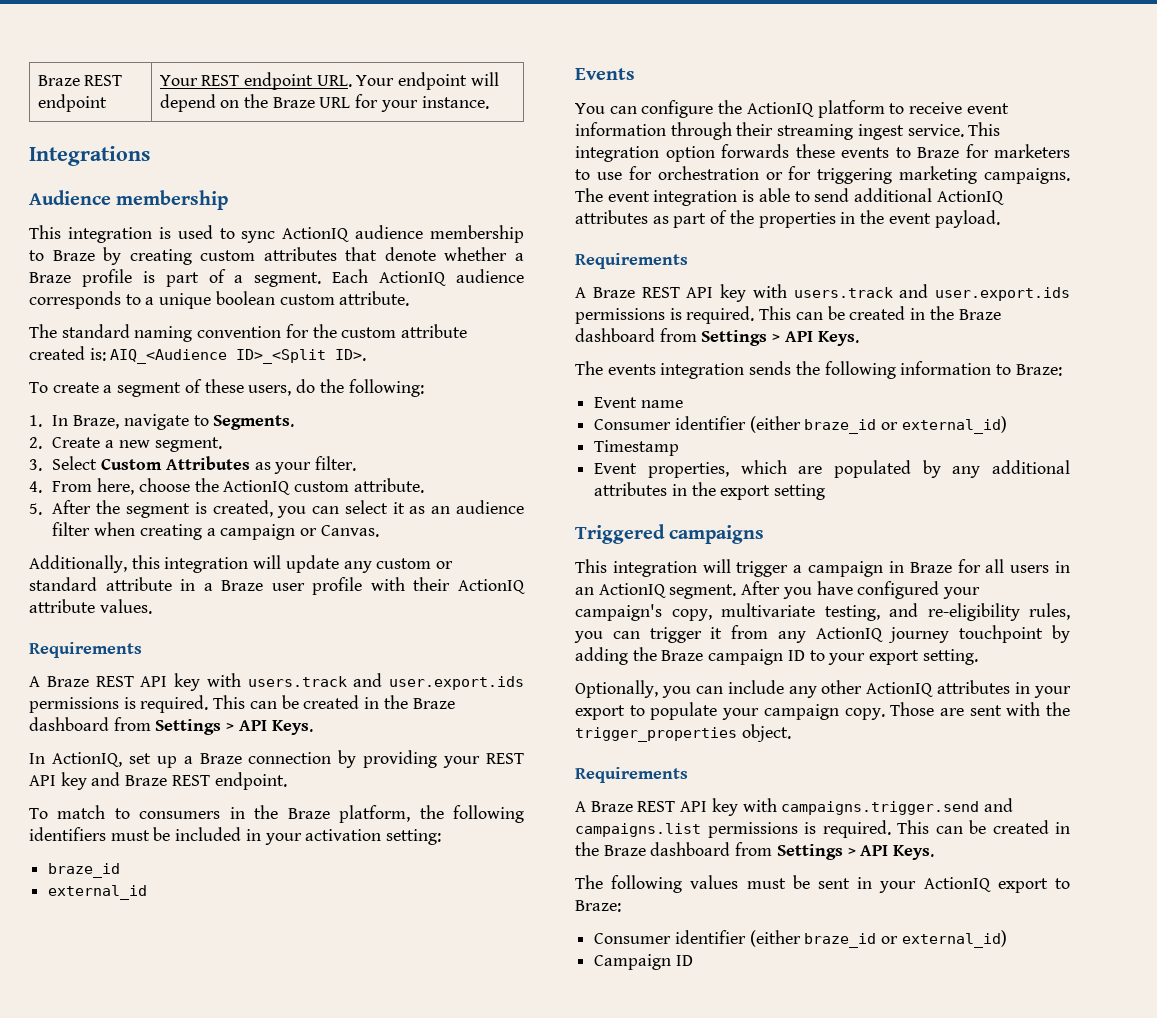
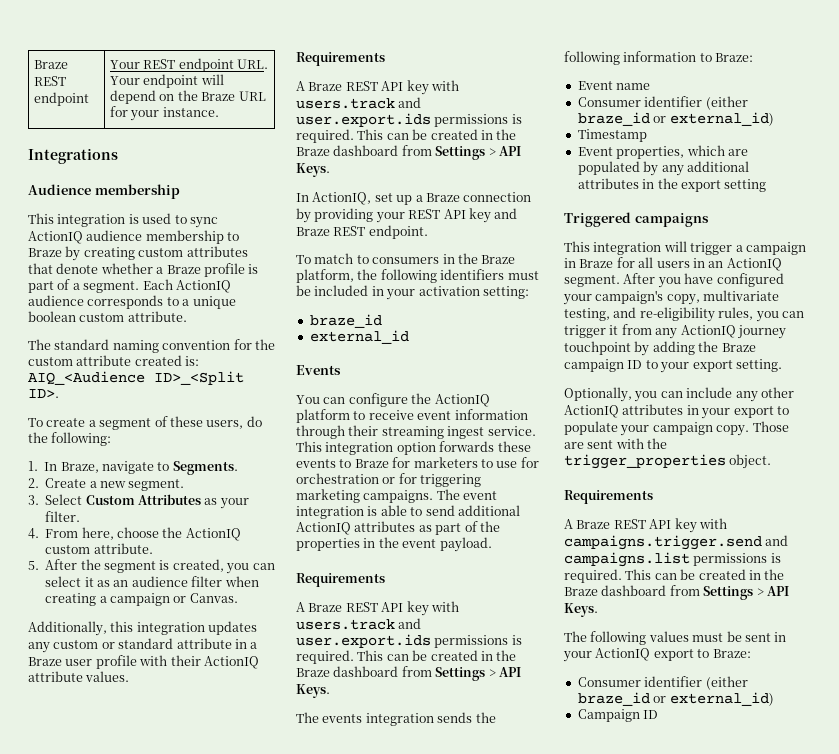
[253,555,339,573] will update -> [208,621,258,635] updates

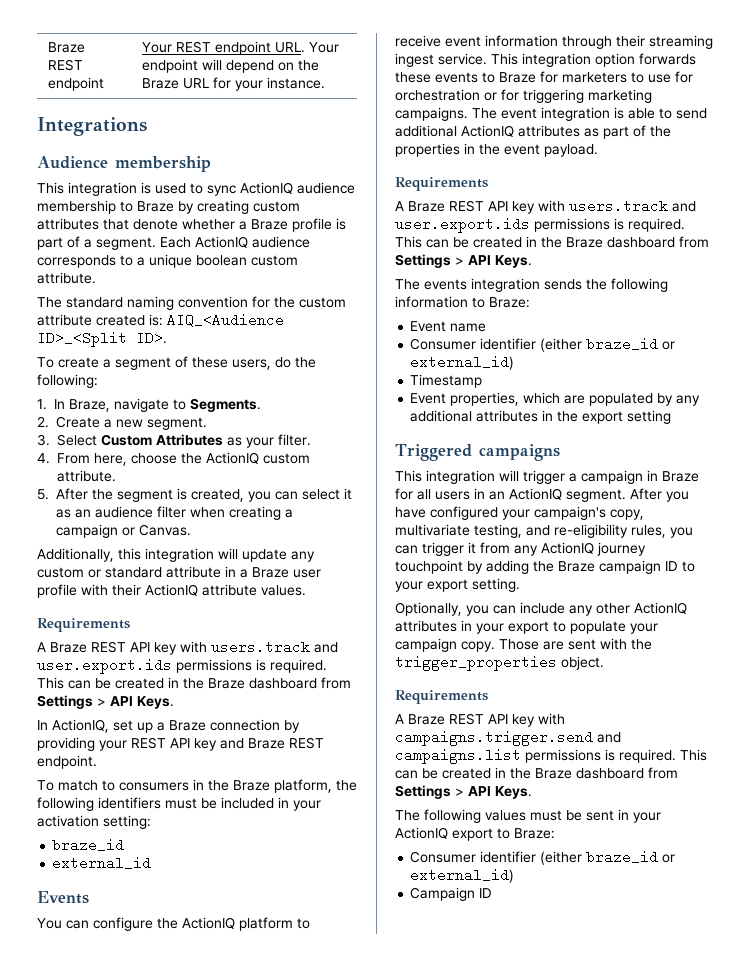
[208,621,258,635] updates -> [218,548,287,562] will update

